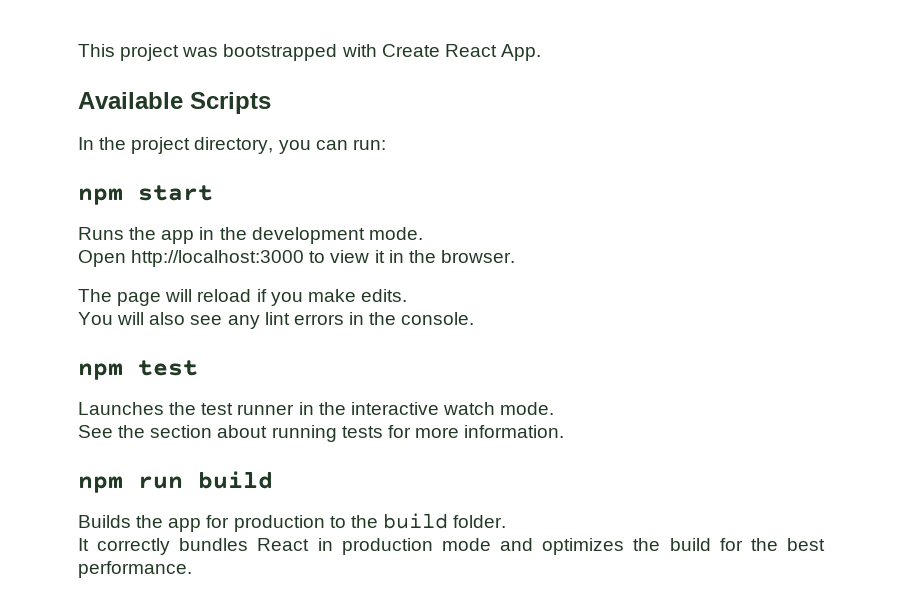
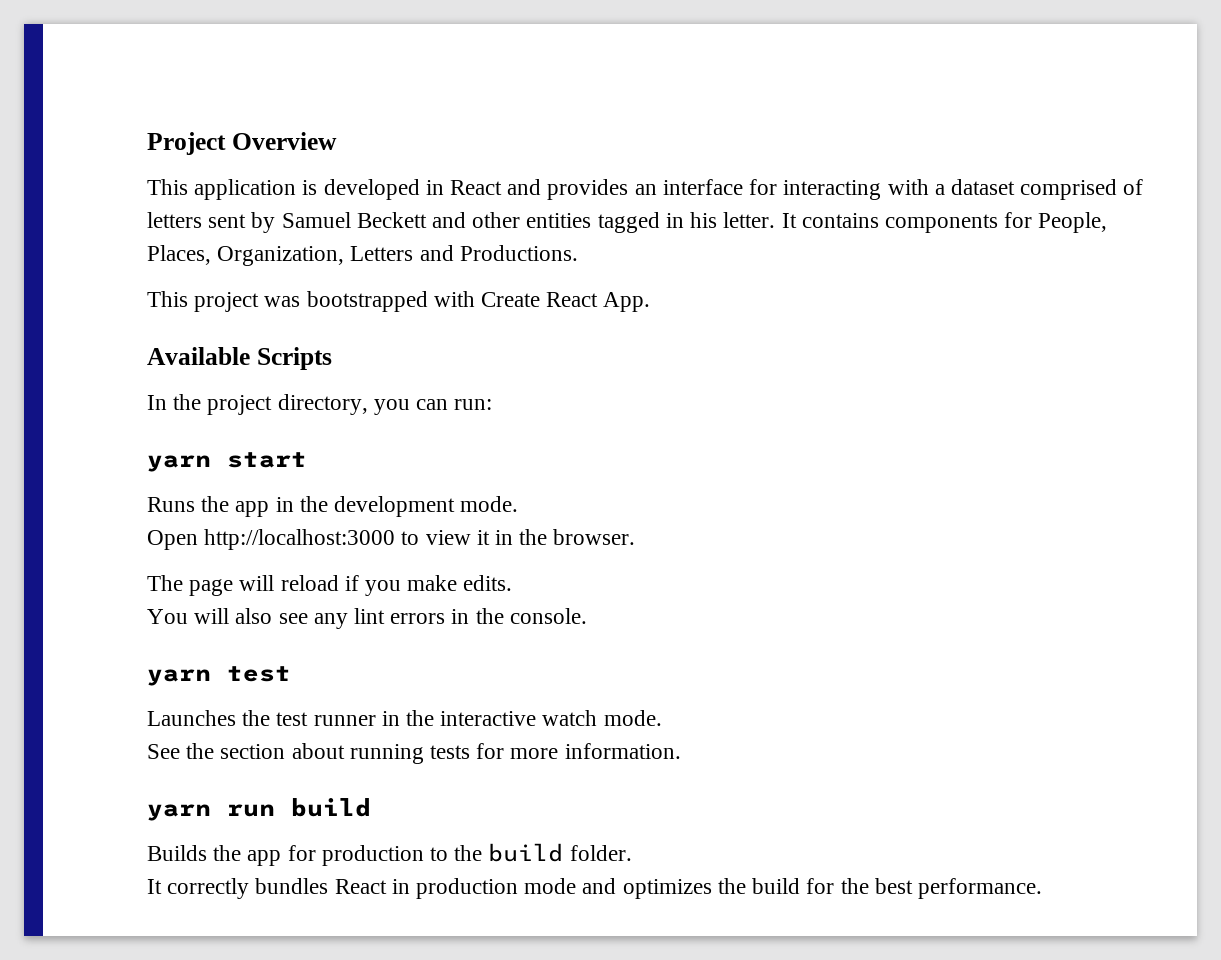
(78, 50) none -> [147,132,337,155] [147,179,1144,200] [147,212,1108,233] [147,245,578,266] Project Overview // This application is developed in React and provides an interface for interacting with a dataset comprised of letters sent by Samuel Beckett and other entities tagged in his letter. It contains components for People, Places, Organization, Letters and Productions. //
[78,188,123,205] npm -> [147,455,211,472] yarn
[78,363,123,380] npm -> [147,669,211,686] yarn
[78,476,123,493] npm -> [147,804,211,821] yarn

